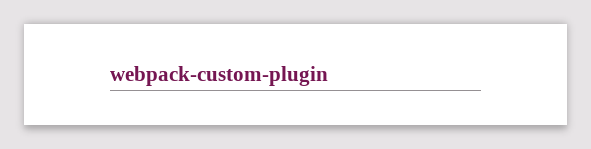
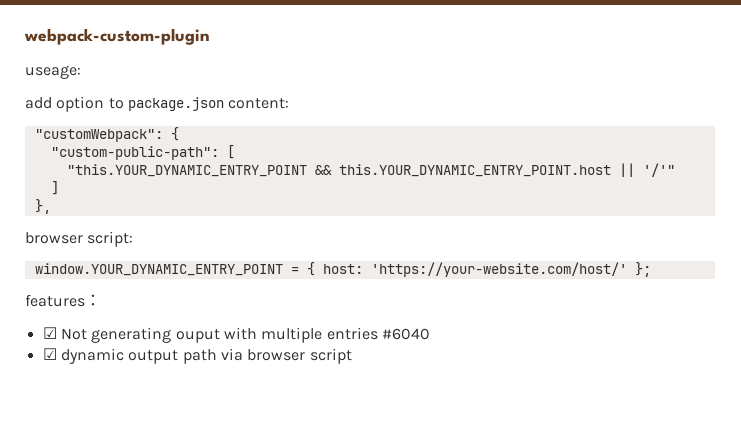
(328, 76) none -> [25,65,81,79] [25,96,290,112] [34,127,179,142] [50,145,235,160] [66,163,675,177] [50,181,59,195] [34,199,51,214] [25,231,134,247] [34,262,651,277] [25,294,101,307] [42,327,430,343] [42,348,352,364] // useage: // add option to package.json content: // "customWebpack": { // "custom-public-path": [ // "this.YOUR_DYNAMIC_ENTRY_POINT && this.YOUR_DYNAMIC_ENTRY_POINT.host || '/'" // ] // }, // browser script: // window.YOUR_DYNAMIC_ENTRY_POINT = { host: 'https://your-website.com/host/' }; // features： // ☑ Not generating ouput with multiple entries #6040 // ☑ dynamic output path via browser script

